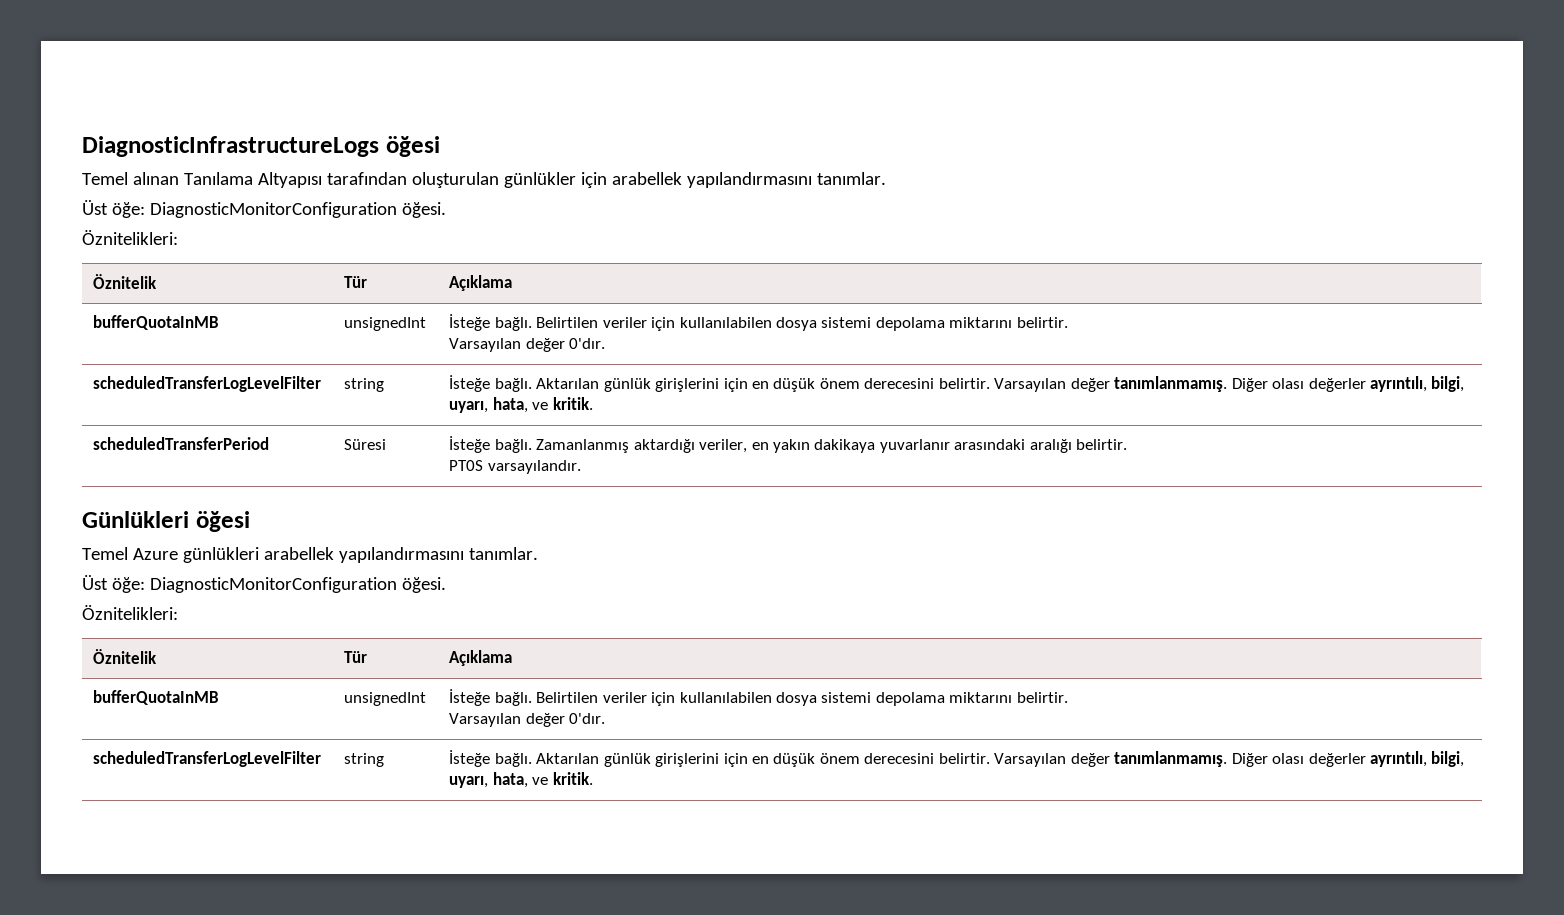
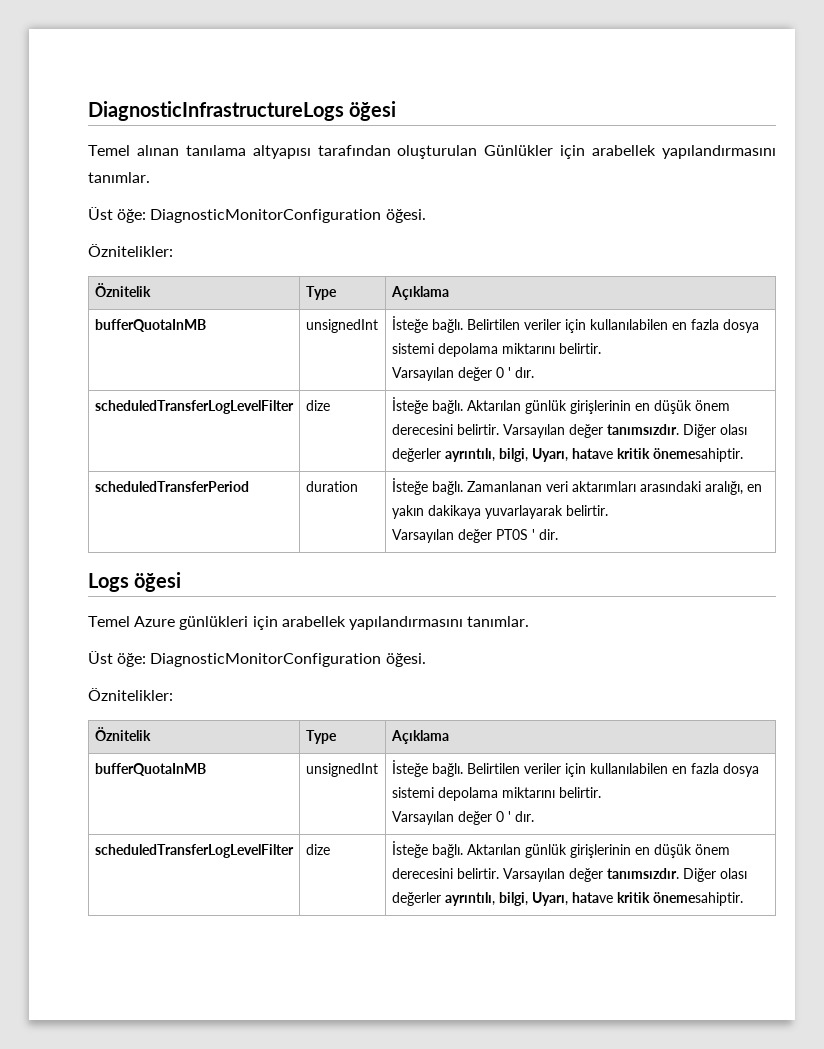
[183,172,322,188] Tanılama Altyapısı -> [185,145,311,159] tanılama altyapısı
[503,172,886,188] [82,200,446,218] [82,230,178,245] [93,274,158,289] [344,276,368,288] [449,275,513,291] [93,315,220,330] [344,317,427,331] [449,314,1068,331] [449,338,606,352] [93,376,322,392] [344,378,385,392] [449,375,1465,392] [449,397,593,413] günlükler için arabellek yapılandırmasını tanımlar. // Üst öğe: DiagnosticMonitorConfiguration öğesi. // Öznitelikleri: // Öznitelik | Tür | Açıklama // bufferQuotaInMB | unsignedInt | İsteğe bağlı. Belirtilen veriler için kullanılabilen dosya sistemi depolama miktarını belirtir. // Varsayılan değer 0'dır. // scheduledTransferLogLevelFilter | string | İsteğe bağlı. Aktarılan günlük girişlerini için en düşük önem derecesini belirtir. Varsayılan değer tanımlanmamış. Diğer olası değerler ayrıntılı, bilgi, uyarı, hata, ve kritik. -> [484,145,777,159] [88,172,150,183] [88,207,426,223] [88,244,173,257] [94,283,151,297] [305,286,337,300] [390,286,449,300] [94,319,206,332] [305,319,378,333] [391,316,759,333] [391,343,601,357] [391,367,534,381] [94,400,294,414] [305,400,330,411] [391,397,730,414] [391,424,747,438] [391,448,743,462] Günlükler için arabellek yapılandırmasını tanımlar. // Üst öğe: DiagnosticMonitorConfiguration öğesi. // Öznitelikler: // Öznitelik | Type | Açıklama // bufferQuotaInMB | unsignedInt | İsteğe bağlı. Belirtilen veriler için kullanılabilen en fazla dosya sistemi depolama miktarını belirtir. // Varsayılan değer 0 ' dır. // scheduledTransferLogLevelFilter | dize | İsteğe bağlı. Aktarılan günlük girişlerinin en düşük önem derecesini belirtir. Varsayılan değer tanımsızdır. Diğer olası değerler ayrıntılı, bilgi, Uyarı, hatave kritik önemesahiptir.
[344,439,387,450] [449,436,1128,453] [449,460,581,474] [82,511,189,528] Süresi | İsteğe bağlı. Zamanlanmış aktardığı veriler, en yakın dakikaya yuvarlanır arasındaki aralığı belirtir. // PT0S varsayılandır. // Günlükleri -> [305,481,358,492] [391,478,762,495] [391,505,608,519] [391,529,558,543] [88,573,129,592] duration | İsteğe bağlı. Zamanlanan veri aktarımları arasındaki aralığı, en yakın dakikaya yuvarlayarak belirtir. // Varsayılan değer PT0S ' dir. // Logs
[263,547,538,563] [82,575,446,593] [82,605,178,620] [93,649,158,664] [344,651,368,663] [449,650,513,666] [93,690,220,705] [344,692,427,706] [449,689,1068,706] [449,713,606,727] [93,751,322,767] [344,753,385,767] [449,750,1465,767] [449,772,593,788] arabellek yapılandırmasını tanımlar. // Üst öğe: DiagnosticMonitorConfiguration öğesi. // Öznitelikleri: // Öznitelik | Tür | Açıklama // bufferQuotaInMB | unsignedInt | İsteğe bağlı. Belirtilen veriler için kullanılabilen dosya sistemi depolama miktarını belirtir. // Varsayılan değer 0'dır. // scheduledTransferLogLevelFilter | string | İsteğe bağlı. Aktarılan günlük girişlerini için en düşük önem derecesini belirtir. Varsayılan değer tanımlanmamış. Diğer olası değerler ayrıntılı, bilgi, uyarı, hata, ve kritik. -> [252,616,530,630] [88,651,426,667] [88,688,173,701] [94,727,151,741] [305,730,337,744] [390,730,449,744] [94,763,206,776] [305,763,378,777] [391,760,759,777] [391,787,601,801] [391,811,534,825] [94,844,294,858] [305,844,330,855] [391,841,730,858] [391,868,747,882] [391,892,743,906] için arabellek yapılandırmasını tanımlar. // Üst öğe: DiagnosticMonitorConfiguration öğesi. // Öznitelikler: // Öznitelik | Type | Açıklama // bufferQuotaInMB | unsignedInt | İsteğe bağlı. Belirtilen veriler için kullanılabilen en fazla dosya sistemi depolama miktarını belirtir. // Varsayılan değer 0 ' dır. // scheduledTransferLogLevelFilter | dize | İsteğe bağlı. Aktarılan günlük girişlerinin en düşük önem derecesini belirtir. Varsayılan değer tanımsızdır. Diğer olası değerler ayrıntılı, bilgi, Uyarı, hatave kritik önemesahiptir.

